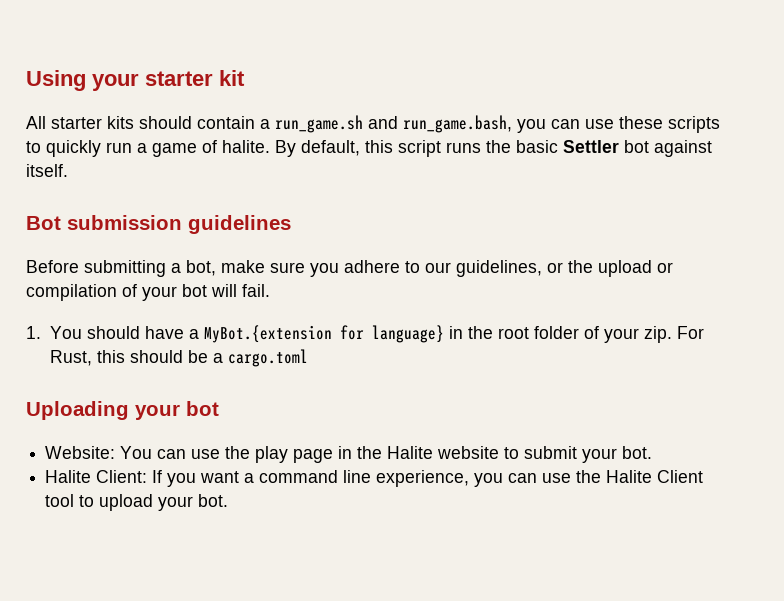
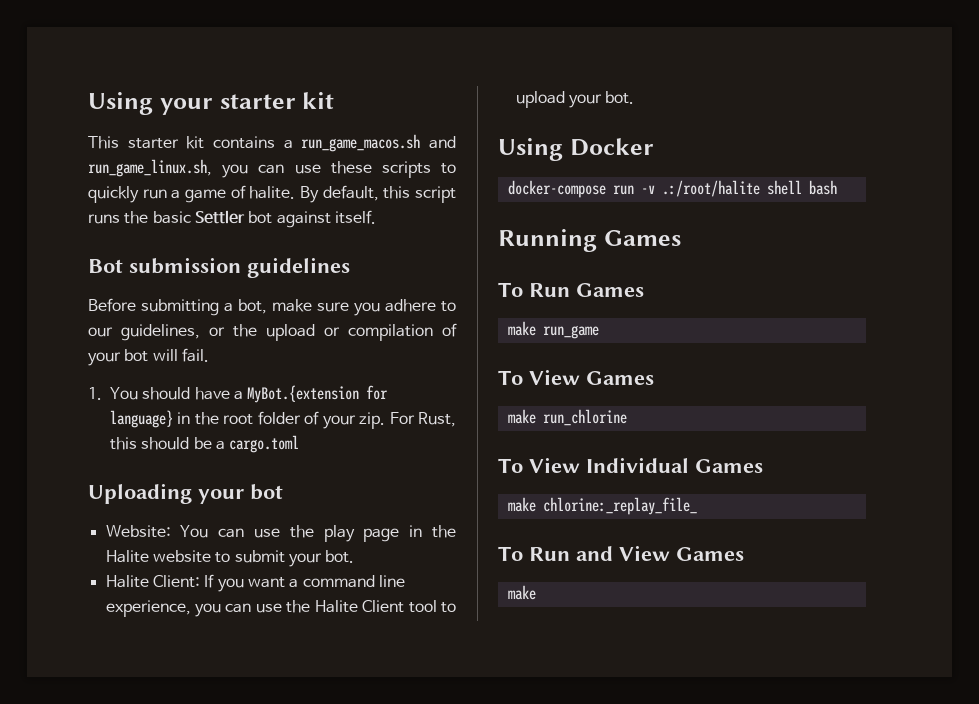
[26,115,512,133] All starter kits should contain a run_game.sh and run_game.bash, -> [88,134,457,152] [88,159,212,177] This starter kit contains a run_game_macos.sh and run_game_linux.sh,
(229, 500) none -> [498,138,654,161] [507,180,837,198] [498,229,681,252] [498,282,644,297] [507,321,599,339] [498,369,654,385] [507,409,627,426] [498,457,763,473] [507,497,697,515] [498,545,744,561] [507,585,536,600] // Using Docker // docker-compose run -v .:/root/halite shell bash // Running Games // To Run Games // make run_game // To View Games // make run_chlorine // To View Individual Games // make chlorine:_replay_file_ // To Run and View Games // make

